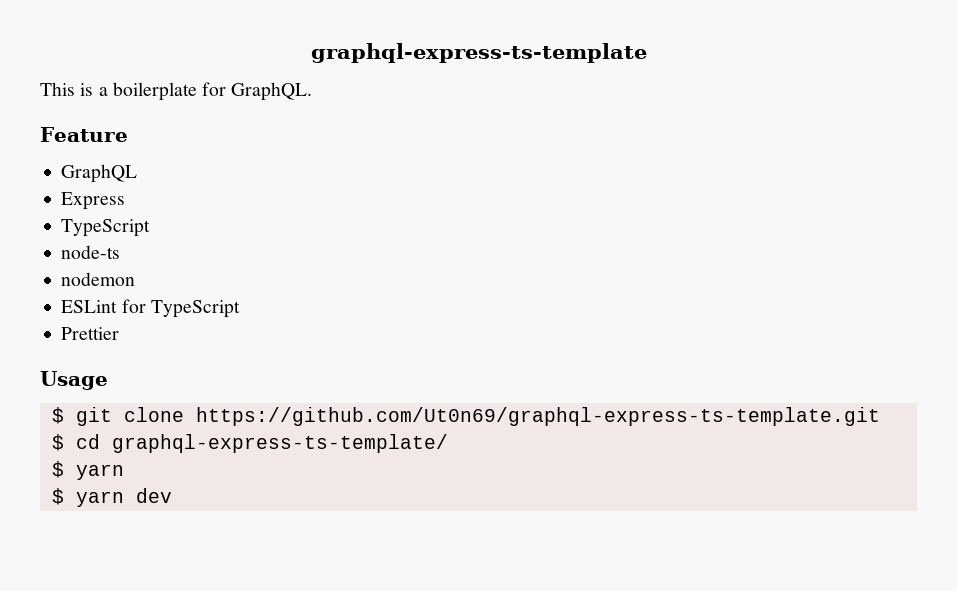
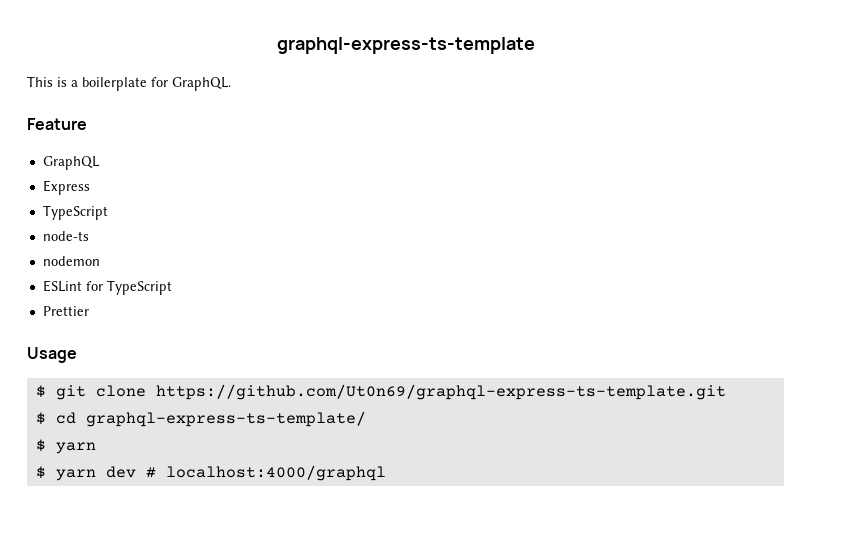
(172, 495) none -> [145,465,386,481] # localhost:4000/graphql

